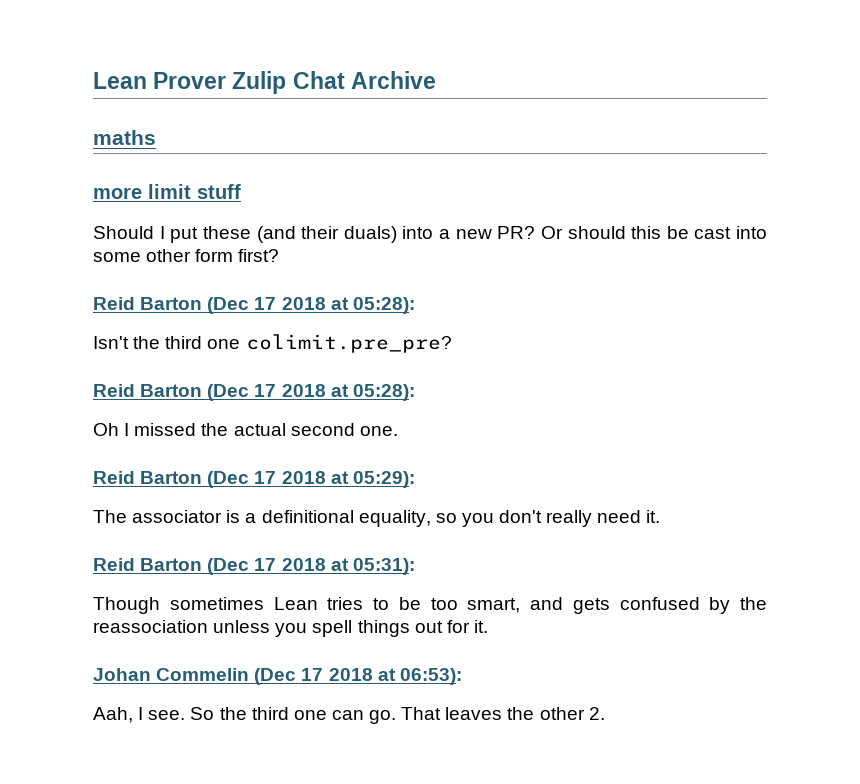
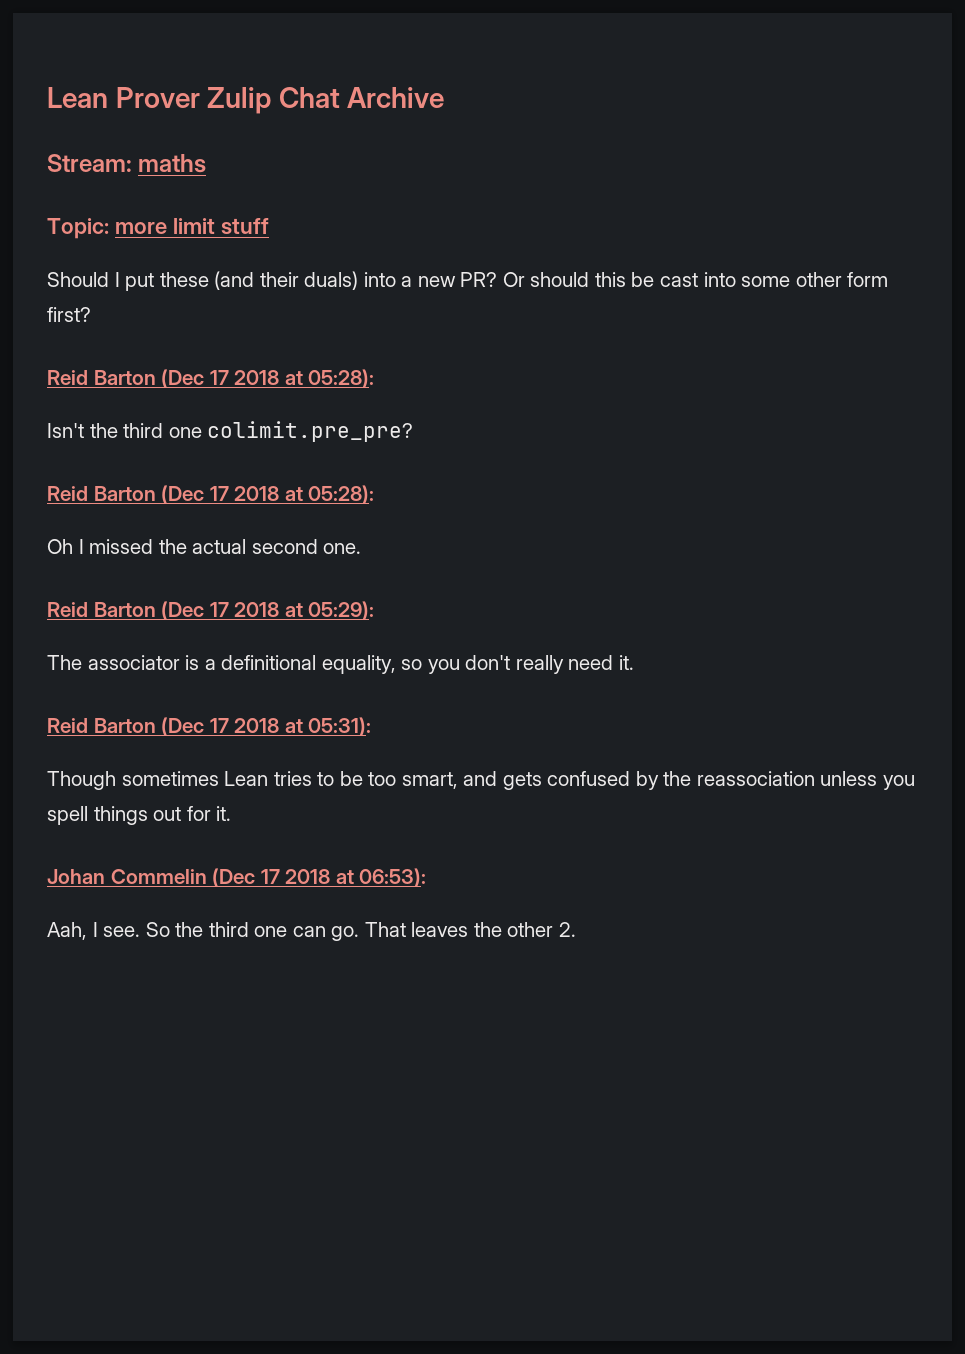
(436, 80) none -> [47,154,132,172] Stream:
(156, 137) none -> [47,218,109,239] Topic:

